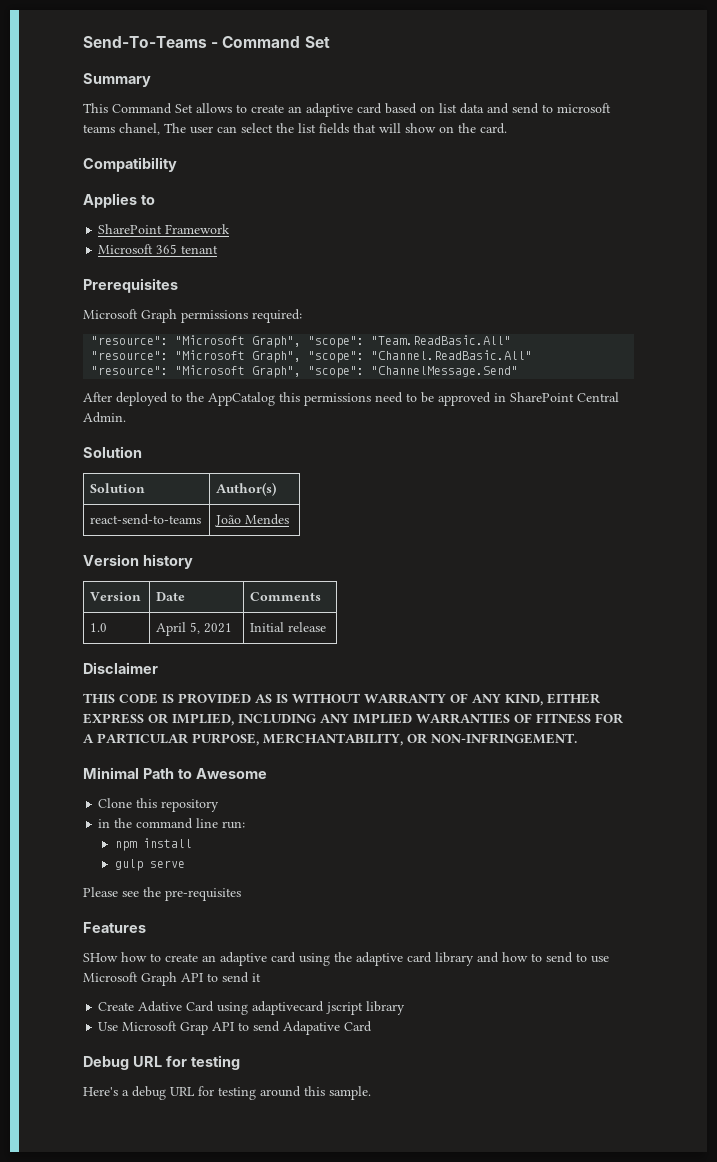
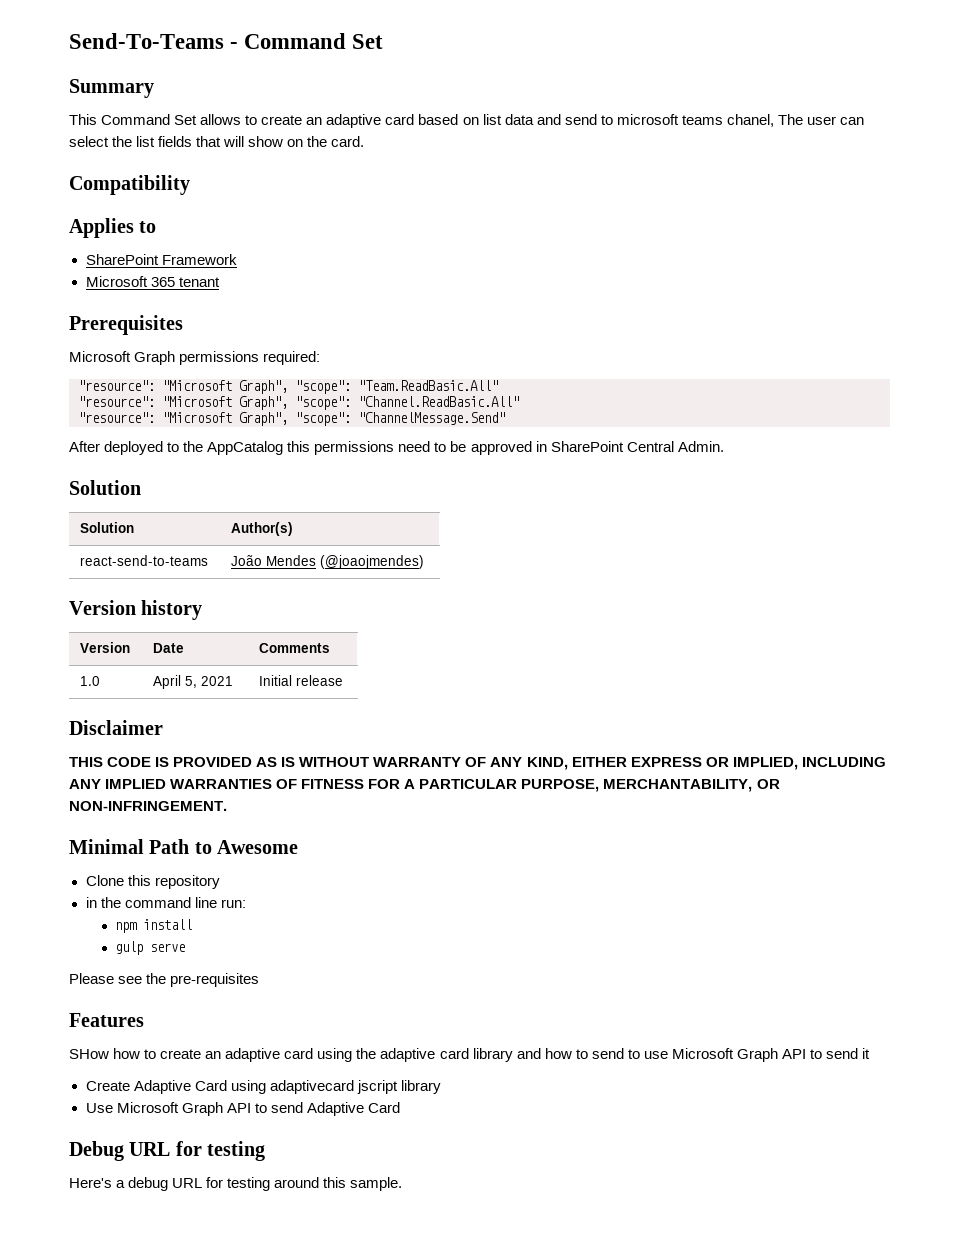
(290, 519) none -> [320,555,425,569] (@joaojmendes)
[138,1001,183,1012] Adative -> [133,1080,191,1094] Adaptive
[180,1021,341,1035] Grap API to send Adapative -> [181,1102,364,1116] Graph API to send Adaptive

